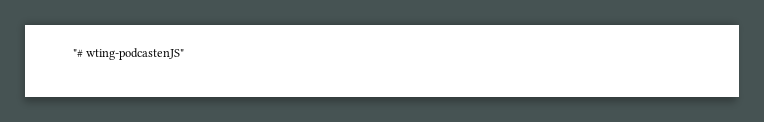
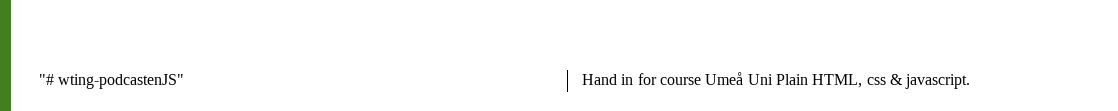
(185, 54) none -> [582,72,971,89] // Hand in for course Umeå Uni Plain HTML, css & javascript.

